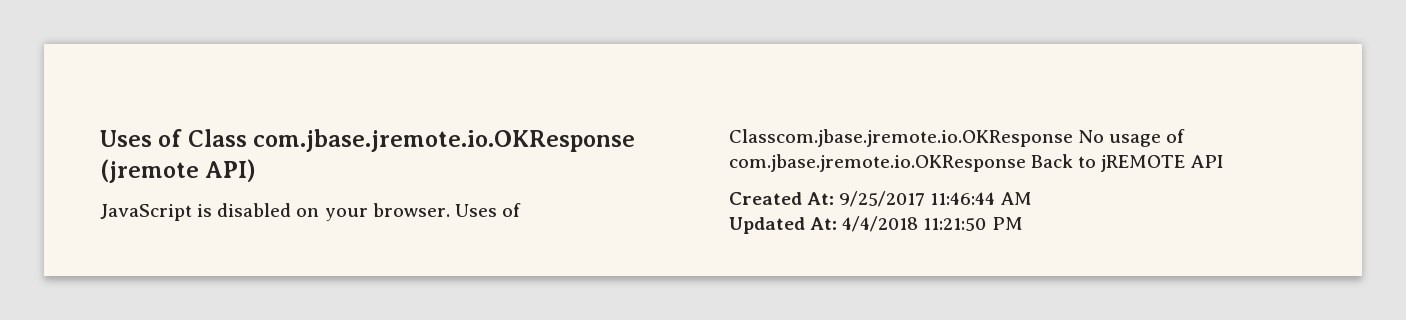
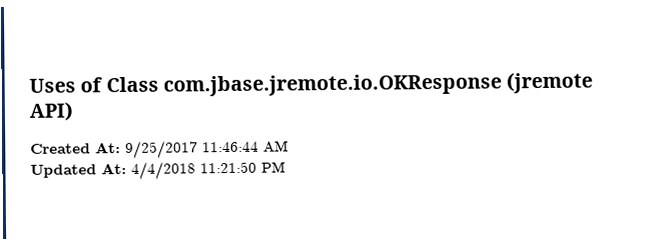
[100,203,521,221] [729,129,1186,147] [729,154,1224,172] // JavaScript is disabled on your browser. Uses of Classcom.jbase.jremote.io.OKResponse No usage of com.jbase.jremote.io.OKResponse Back to jREMOTE API -> (73, 111) none

